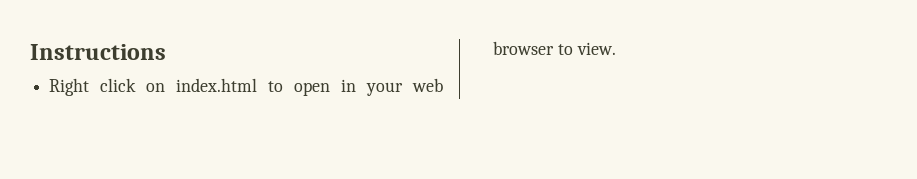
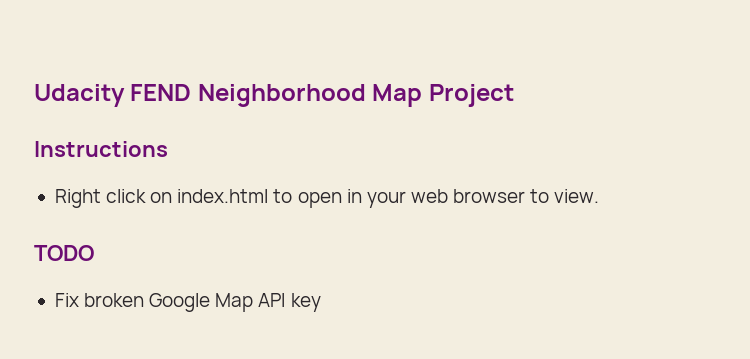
(30, 52) none -> [34,84,514,107] Udacity FEND Neighborhood Map Project //
(616, 48) none -> [34,245,94,261] [54,293,321,312] // TODO // Fix broken Google Map API key

